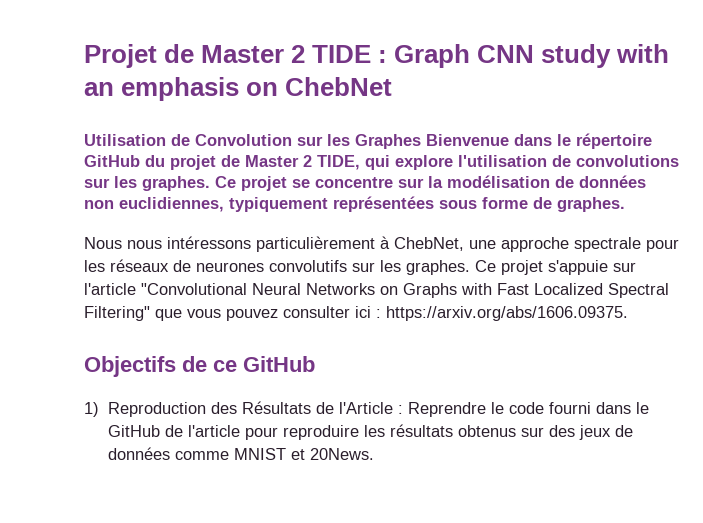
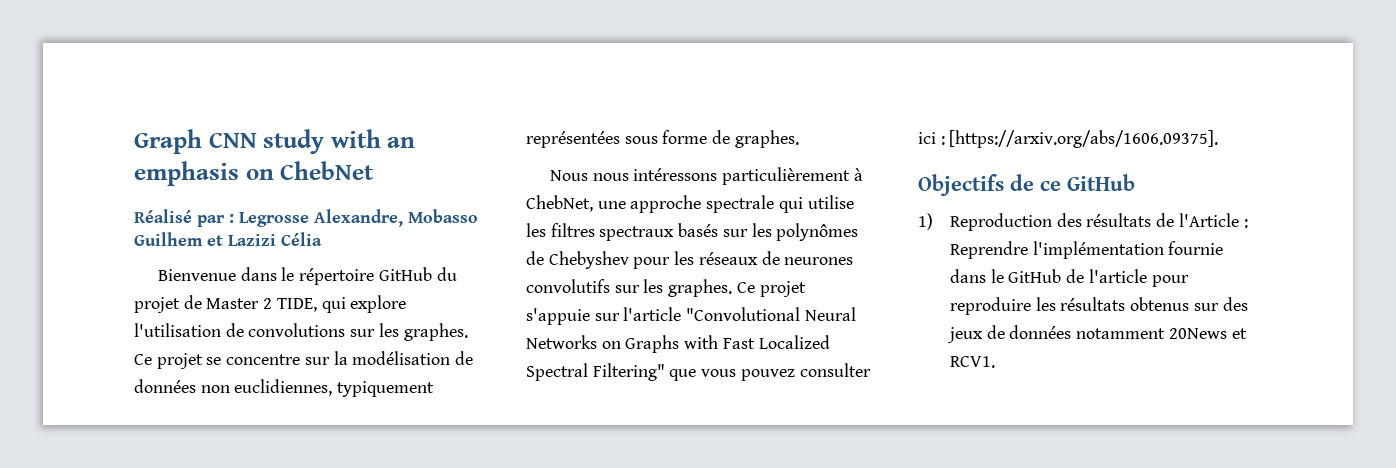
[84,44,388,68] Projet de Master 2 TIDE : -> (134, 141) none
[84,134,421,149] Utilisation de Convolution sur les Graphes -> [134,209,478,227] [134,232,322,246] Réalisé par : Legrosse Alexandre, Mobasso Guilhem et Lazizi Célia //
(641, 244) none -> [778,195,854,213] [526,223,859,241] [526,251,629,269] qui utilise les filtres spectraux basés sur les polynômes de Chebyshev
[386,306,628,321] https://arxiv.org/abs/1606.09375. -> [949,130,1219,148] [https://arxiv.org/abs/1606.09375].
[241,401,311,414] Résultats -> [1086,213,1152,227] résultats
[490,402,591,414] le code fourni -> [1032,241,1224,259] l'implémentation fournie
[174,448,374,460] comme MNIST et 20News. -> [1076,328,1247,339] [949,356,995,368] notamment 20News et RCV1.

